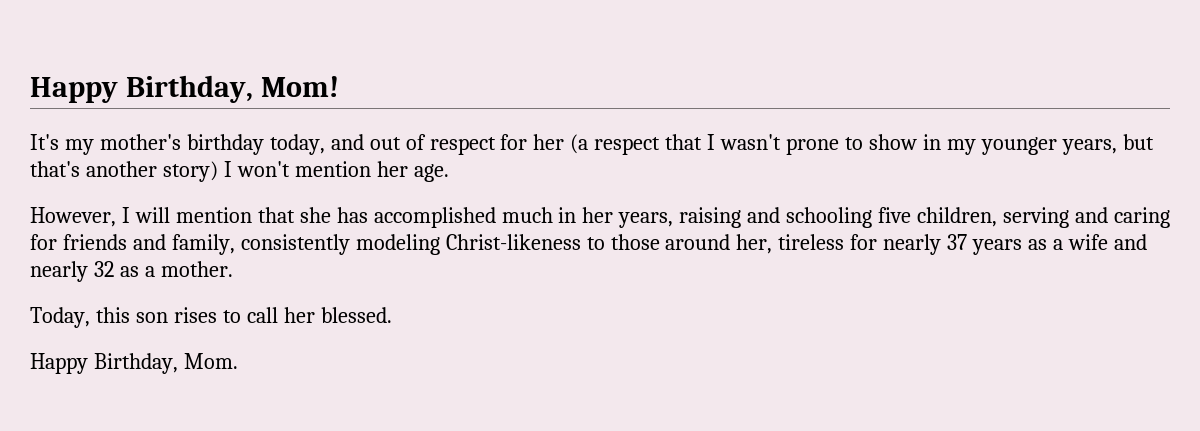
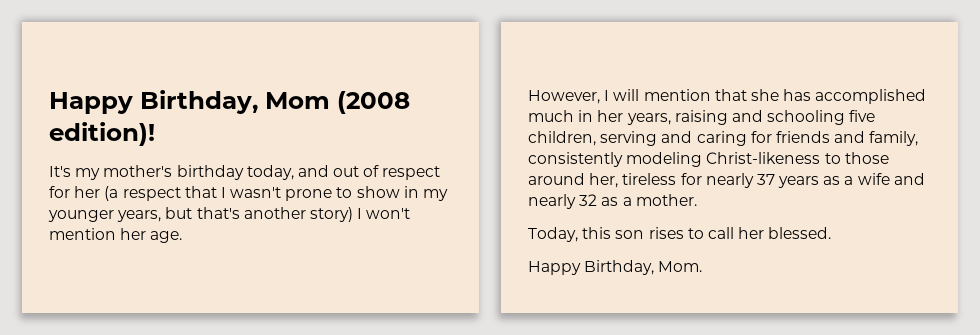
[30,75,340,103] Happy Birthday, Mom! -> [49,90,410,114] [49,122,155,146] Happy Birthday, Mom (2008 edition)!

